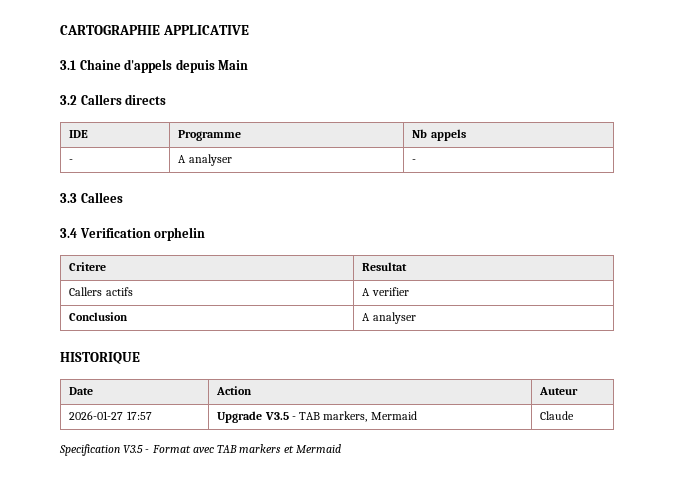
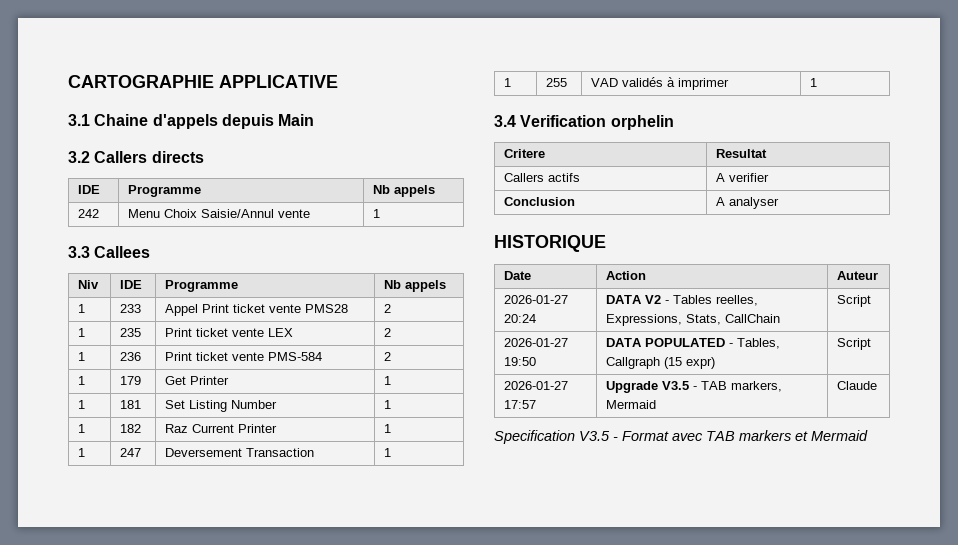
[69,159,74,163] [178,154,232,166] [412,159,417,163] [60,192,123,203] - | A analyser | - // 3.3 Callees -> [77,209,99,218] [127,209,310,218] [372,209,380,218] [68,246,151,258] [77,280,99,289] [119,280,142,289] [164,280,238,292] [383,280,446,292] [77,304,85,313] [119,304,141,313] [164,304,348,316] [383,304,391,313] [77,328,85,337] [119,328,141,337] [164,328,293,337] [383,328,391,337] [77,352,85,361] [119,352,141,361] [164,352,322,361] [383,352,391,361] [77,376,85,385] [119,376,141,385] [164,376,229,385] [383,376,391,385] [77,400,85,409] [119,400,141,409] [164,400,277,412] [383,400,391,409] [77,424,85,433] [119,424,141,433] [164,424,277,433] [383,424,391,433] [77,448,85,457] [119,448,141,457] [164,448,314,457] [383,448,391,457] [503,78,511,87] [545,78,567,87] [590,77,729,90] [809,78,817,87] 242 | Menu Choix Saisie/Annul vente | 1 // 3.3 Callees // Niv | IDE | Programme | Nb appels // 1 | 233 | Appel Print ticket vente PMS28 | 2 // 1 | 235 | Print ticket vente LEX | 2 // 1 | 236 | Print ticket vente PMS-584 | 2 // 1 | 179 | Get Printer | 1 // 1 | 181 | Set Listing Number | 1 // 1 | 182 | Raz Current Printer | 1 // 1 | 247 | Deversement Transaction | 1 // 1 | 255 | VAD validés à imprimer | 1
(579, 391) none -> [503,295,568,304] [503,314,536,323] [605,295,758,306] [605,314,780,326] [836,295,871,307] [503,338,568,347] [503,357,536,366] [605,338,780,349] [605,357,715,369] [836,338,871,350] // 2026-01-27 20:24 | DATA V2 - Tables reelles, Expressions, Stats, CallChain | Script // 2026-01-27 19:50 | DATA POPULATED - Tables, Callgraph (15 expr) | Script

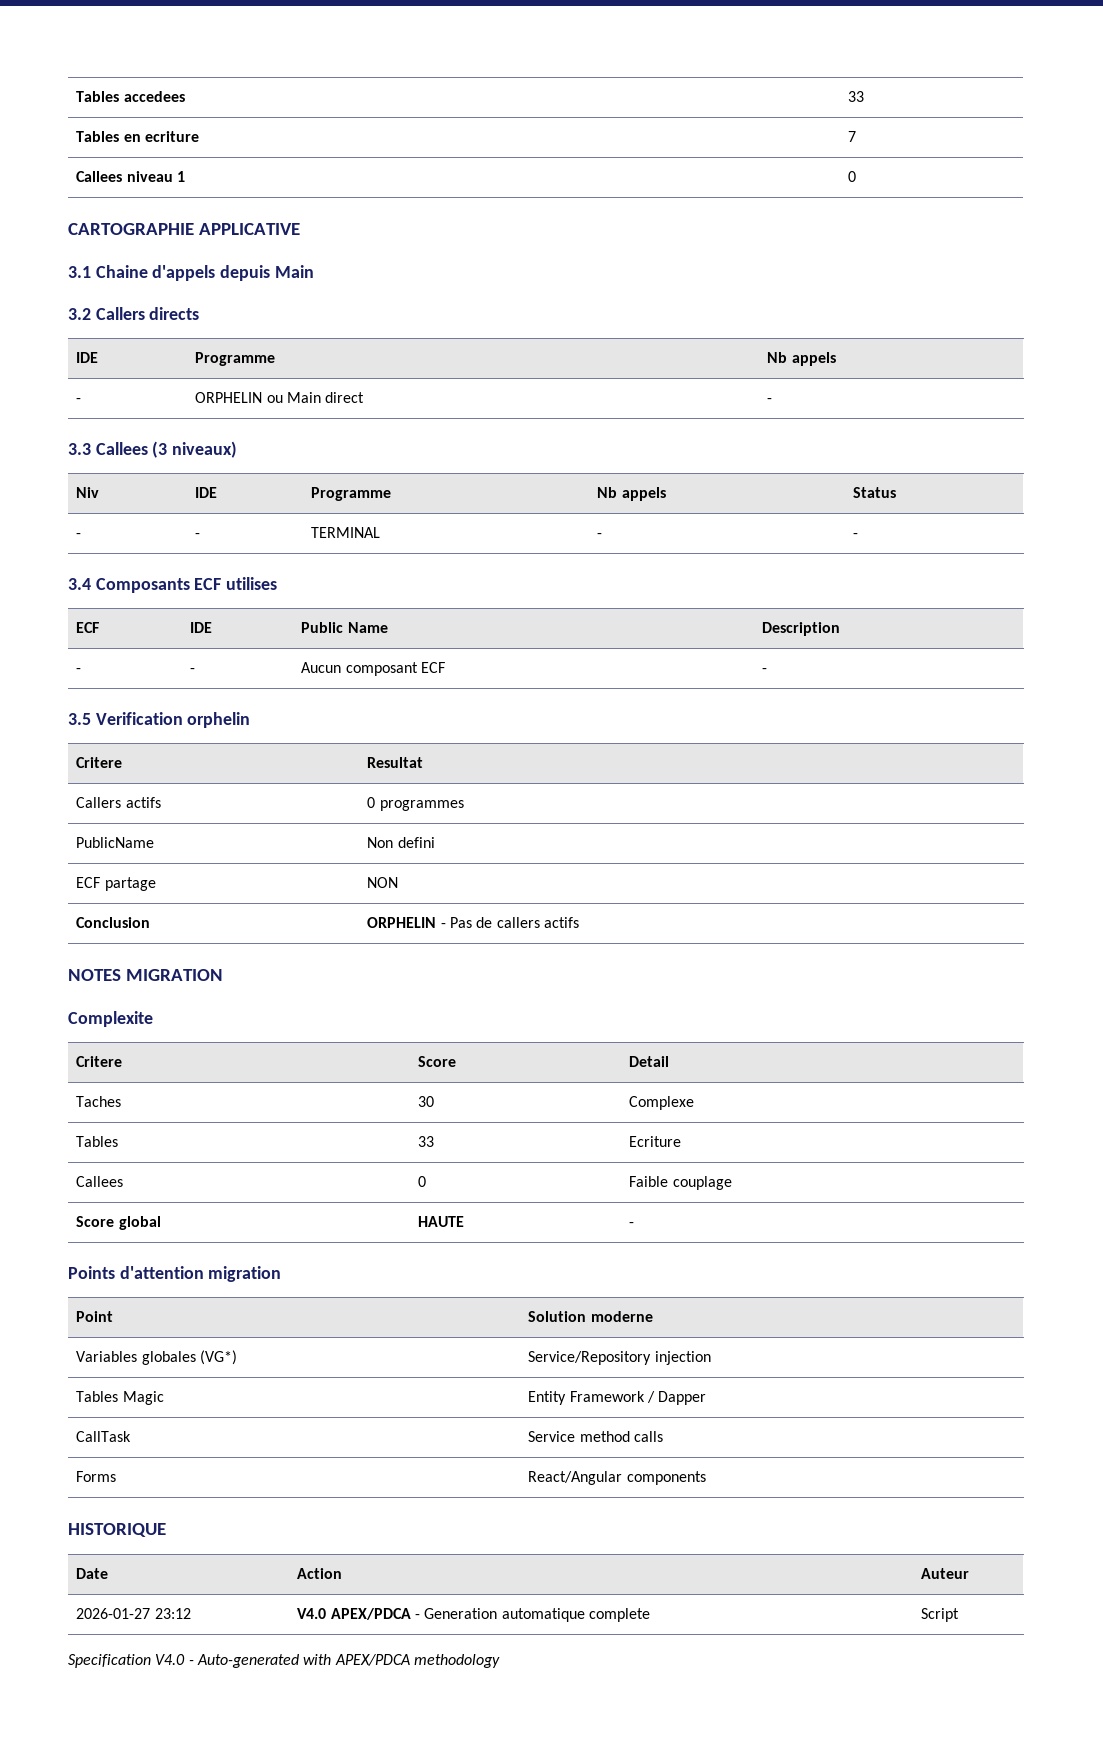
(68, 81) none -> [76,91,185,102] [848,91,865,102] [76,131,199,142] [848,131,857,142] [76,171,185,182] [848,171,857,182] Tables accedees | 33 // Tables en ecriture | 7 // Callees niveau 1 | 0 //
[77,209,99,218] [127,209,310,218] [372,209,380,218] 242 | Menu Choix Saisie/Annul vente | 1 -> [76,398,82,403] [195,392,365,403] [767,398,773,403] - | ORPHELIN ou Main direct | -
(151, 252) none -> [152,441,238,458] (3 niveaux)
[77,304,85,313] [119,304,141,313] [164,304,348,316] [383,304,391,313] [77,328,85,337] [119,328,141,337] [164,328,293,337] [383,328,391,337] [77,352,85,361] [119,352,141,361] [164,352,322,361] [383,352,391,361] [77,376,85,385] [119,376,141,385] [164,376,229,385] [383,376,391,385] [77,400,85,409] [119,400,141,409] [164,400,277,412] [383,400,391,409] [77,424,85,433] [119,424,141,433] [164,424,277,433] [383,424,391,433] [77,448,85,457] [119,448,141,457] [164,448,314,457] [383,448,391,457] [503,78,511,87] [545,78,567,87] [590,77,729,90] [809,78,817,87] [494,115,516,127] // 1 | 233 | Appel Print ticket vente PMS28 | 2 // 1 | 235 | Print ticket vente LEX | 2 // 1 | 236 | Print ticket vente PMS-584 | 2 // 1 | 179 | Get Printer | 1 // 1 | 181 | Set Listing Number | 1 // 1 | 182 | Raz Current Printer | 1 // 1 | 247 | Deversement Transaction | 1 // 1 | 255 | VAD validés à imprimer | 1 // 3.4 -> [853,487,897,498] [76,533,82,538] [195,533,201,538] [311,527,381,538] [597,533,603,538] [853,533,859,538] [68,577,278,593] [76,622,100,633] [190,622,213,633] [301,622,388,633] [762,622,841,636] [76,668,82,673] [190,668,196,673] [301,662,445,676] [762,668,768,673] [68,713,91,725] | Status // - | - | TERMINAL | - | - // 3.4 Composants ECF utilises // ECF | IDE | Public Name | Description // - | - | Aucun composant ECF | - // 3.5
[715,173,769,182] [503,197,575,206] [715,197,779,209] A verifier // Conclusion | A analyser -> [367,797,464,811] [76,837,155,848] [367,837,435,848] [76,877,156,891] [367,877,399,888] [76,917,151,928] [367,917,579,928] [68,969,223,981] [68,1011,153,1027] [76,1056,123,1067] [418,1056,457,1067] [629,1056,670,1067] [76,1096,122,1107] [418,1096,435,1107] [629,1096,695,1110] [76,1136,119,1147] [418,1136,435,1147] [629,1136,682,1147] [76,1176,124,1187] [418,1176,427,1187] [629,1176,732,1190] [76,1216,161,1230] [418,1216,465,1227] [629,1222,635,1227] [68,1266,282,1282] [76,1311,114,1322] [528,1311,653,1322] [76,1350,237,1365] [528,1351,711,1365] [76,1391,164,1405] [528,1391,707,1405] [76,1431,132,1442] [528,1431,663,1442] [76,1471,117,1482] [528,1471,706,1485] 0 programmes // PublicName | Non defini // ECF partage | NON // Conclusion | ORPHELIN - Pas de callers actifs // NOTES MIGRATION // Complexite // Critere | Score | Detail // Taches | 30 | Complexe // Tables | 33 | Ecriture // Callees | 0 | Faible couplage // Score global | HAUTE | - // Points d'attention migration // Point | Solution moderne // Variables globales (VG*) | Service/Repository injection // Tables Magic | Entity Framework / Dapper // CallTask | Service method calls // Forms | React/Angular components
[503,314,536,323] [605,295,758,306] [605,314,780,326] [836,295,871,307] [503,338,568,347] [503,357,536,366] [605,338,780,349] [605,357,715,369] [836,338,871,350] [503,381,568,390] [503,400,536,409] [605,381,782,393] [605,400,656,409] [836,381,877,390] [494,430,868,444] 20:24 | DATA V2 - Tables reelles, Expressions, Stats, CallChain | Script // 2026-01-27 19:50 | DATA POPULATED - Tables, Callgraph (15 expr) | Script // 2026-01-27 17:57 | Upgrade V3.5 - TAB markers, Mermaid | Claude // Specification V3.5 - Format avec TAB markers et Mermaid -> [154,1608,191,1619] [297,1608,650,1622] [921,1608,960,1622] [68,1654,500,1668] 23:12 | V4.0 APEX/PDCA - Generation automatique complete | Script // Specification V4.0 - Auto-generated with APEX/PDCA methodology

